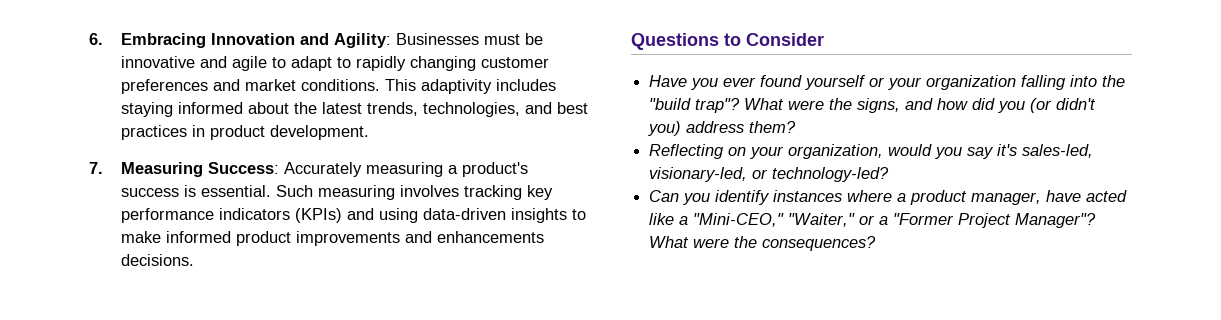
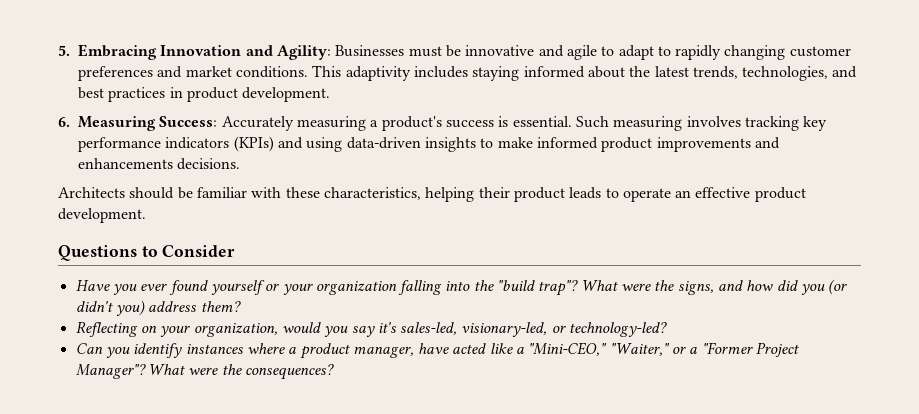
[89,33,103,45] 6. -> [58,45,70,56] 5.
[89,162,103,174] 7. -> [58,117,70,127] 6.
(194, 260) none -> [58,187,806,202] [58,208,146,223] // Architects should be familiar with these characteristics, helping their product leads to operate an effective product development.

